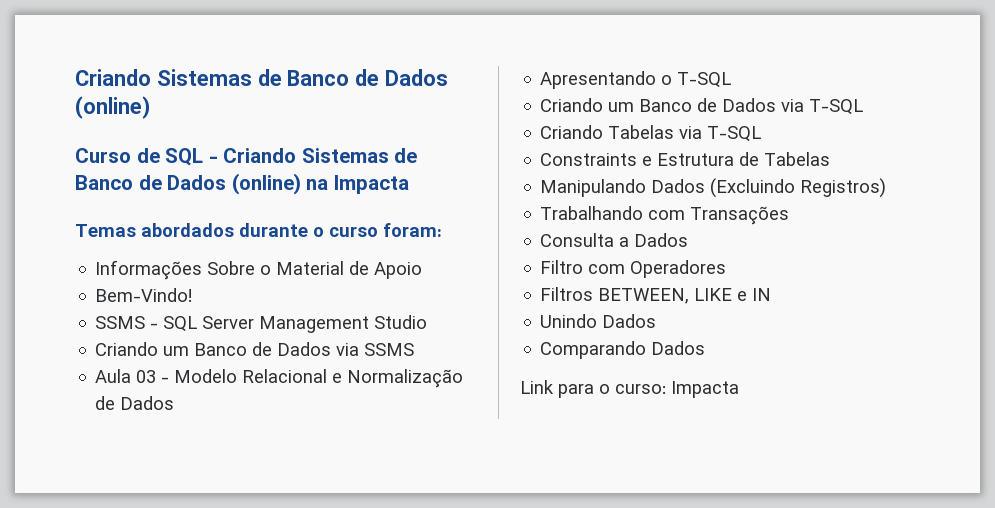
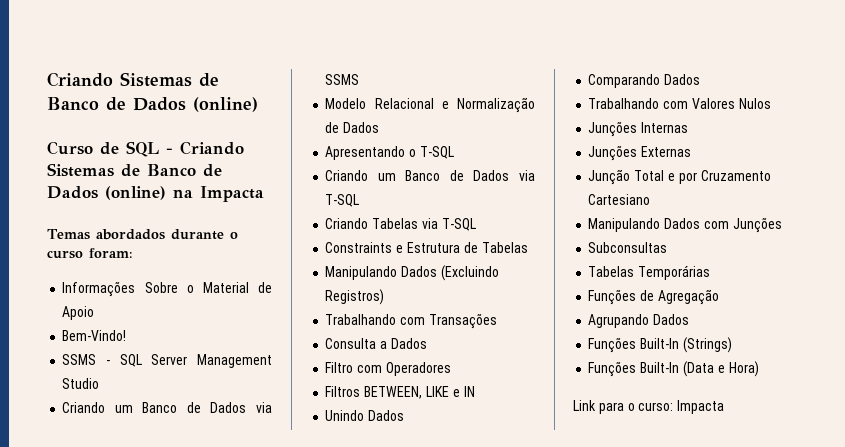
[95,369,170,383] Aula 03 - -> (360, 79) none
(706, 348) none -> [588,98,771,109] [588,121,689,137] [588,145,692,161] [588,169,771,185] [588,194,651,205] [588,217,782,233] [588,242,668,253] [588,265,711,280] [588,289,719,305] [588,314,690,328] [588,337,732,353] [588,361,759,377] // Trabalhando com Valores Nulos // Junções Internas // Junções Externas // Junção Total e por Cruzamento Cartesiano // Manipulando Dados com Junções // Subconsultas // Tabelas Temporárias // Funções de Agregação // Agrupando Dados // Funções Built-In (Strings) // Funções Built-In (Data e Hora)

